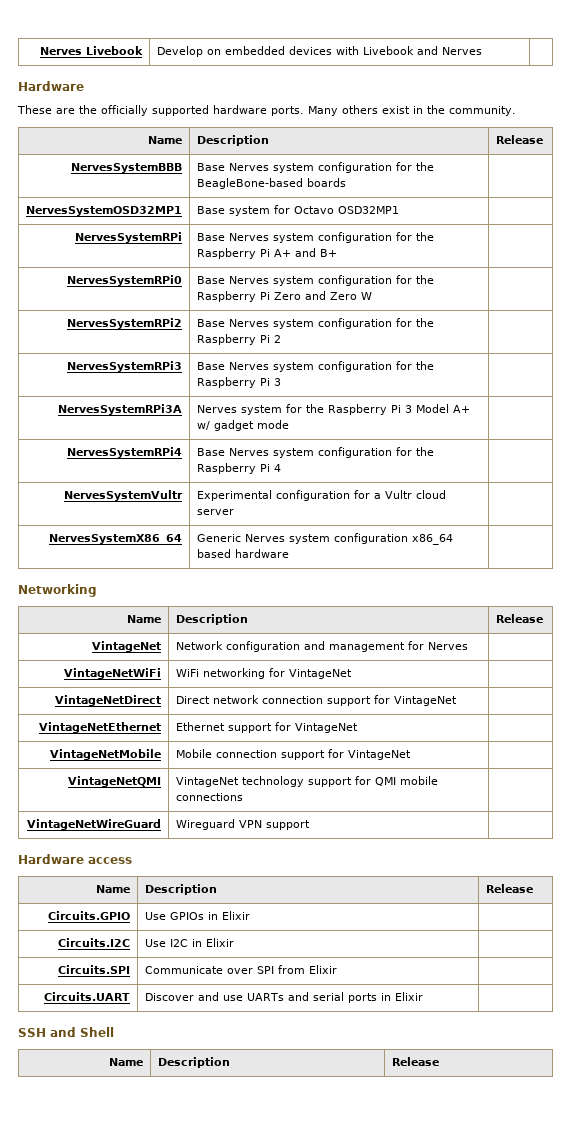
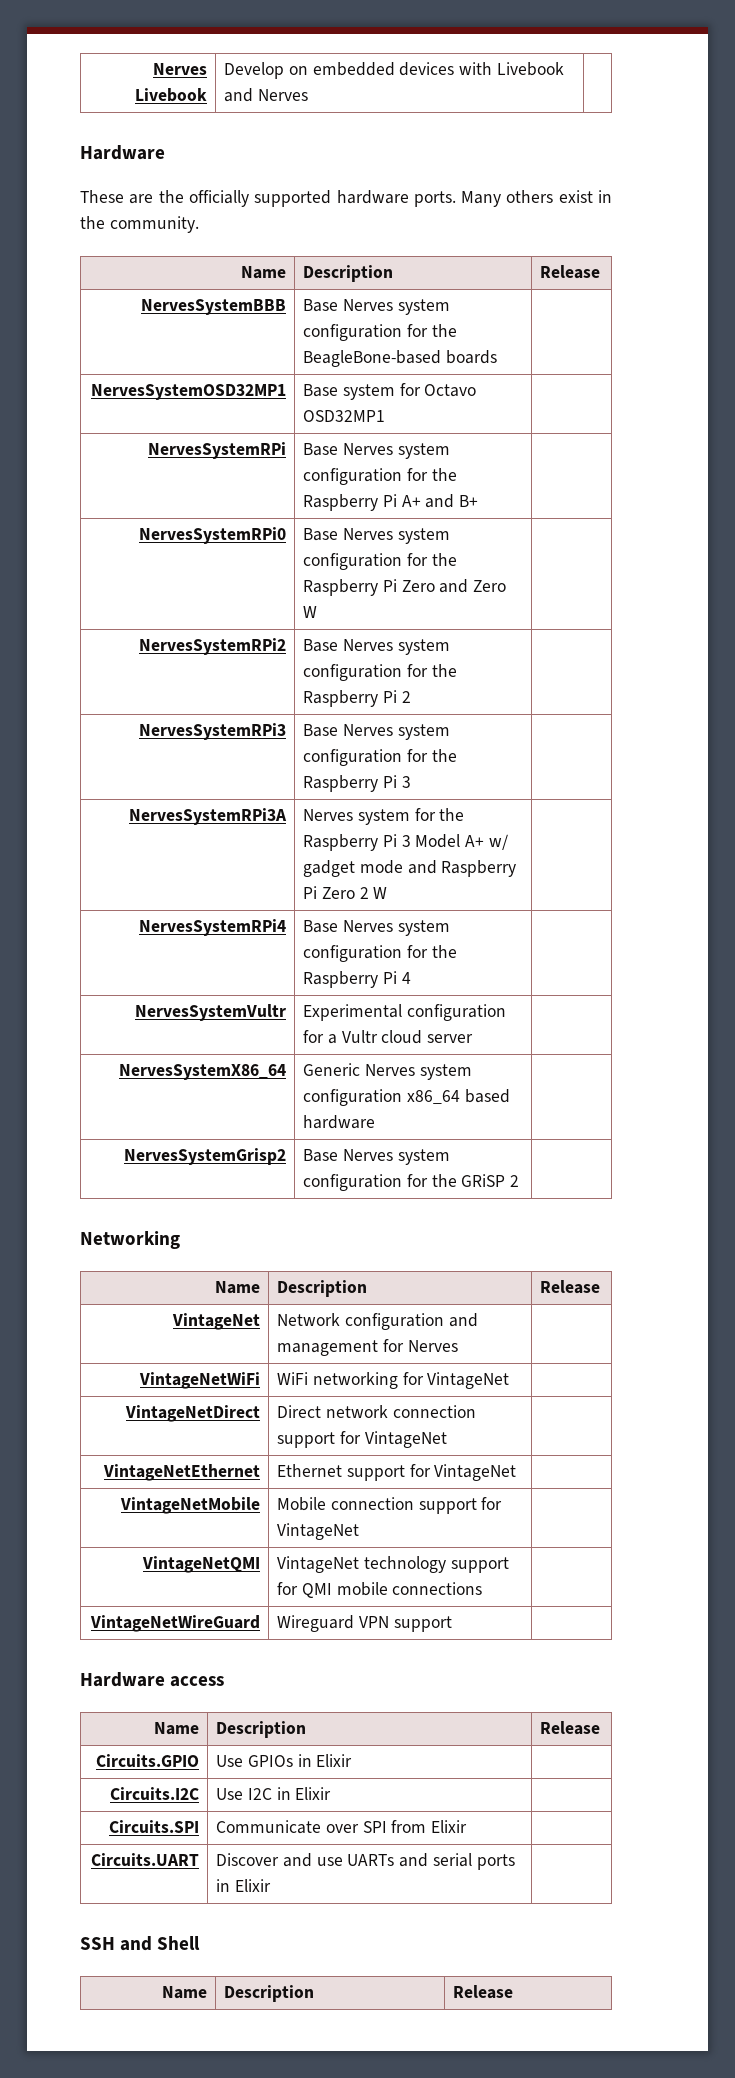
(289, 424) none -> [407,860,517,877] [303,886,388,899] and Raspberry Pi Zero 2 W
(289, 553) none -> [123,1148,286,1165] [303,1149,450,1165] [303,1174,520,1191] // NervesSystemGrisp2 | Base Nerves system configuration for the GRiSP 2 |

